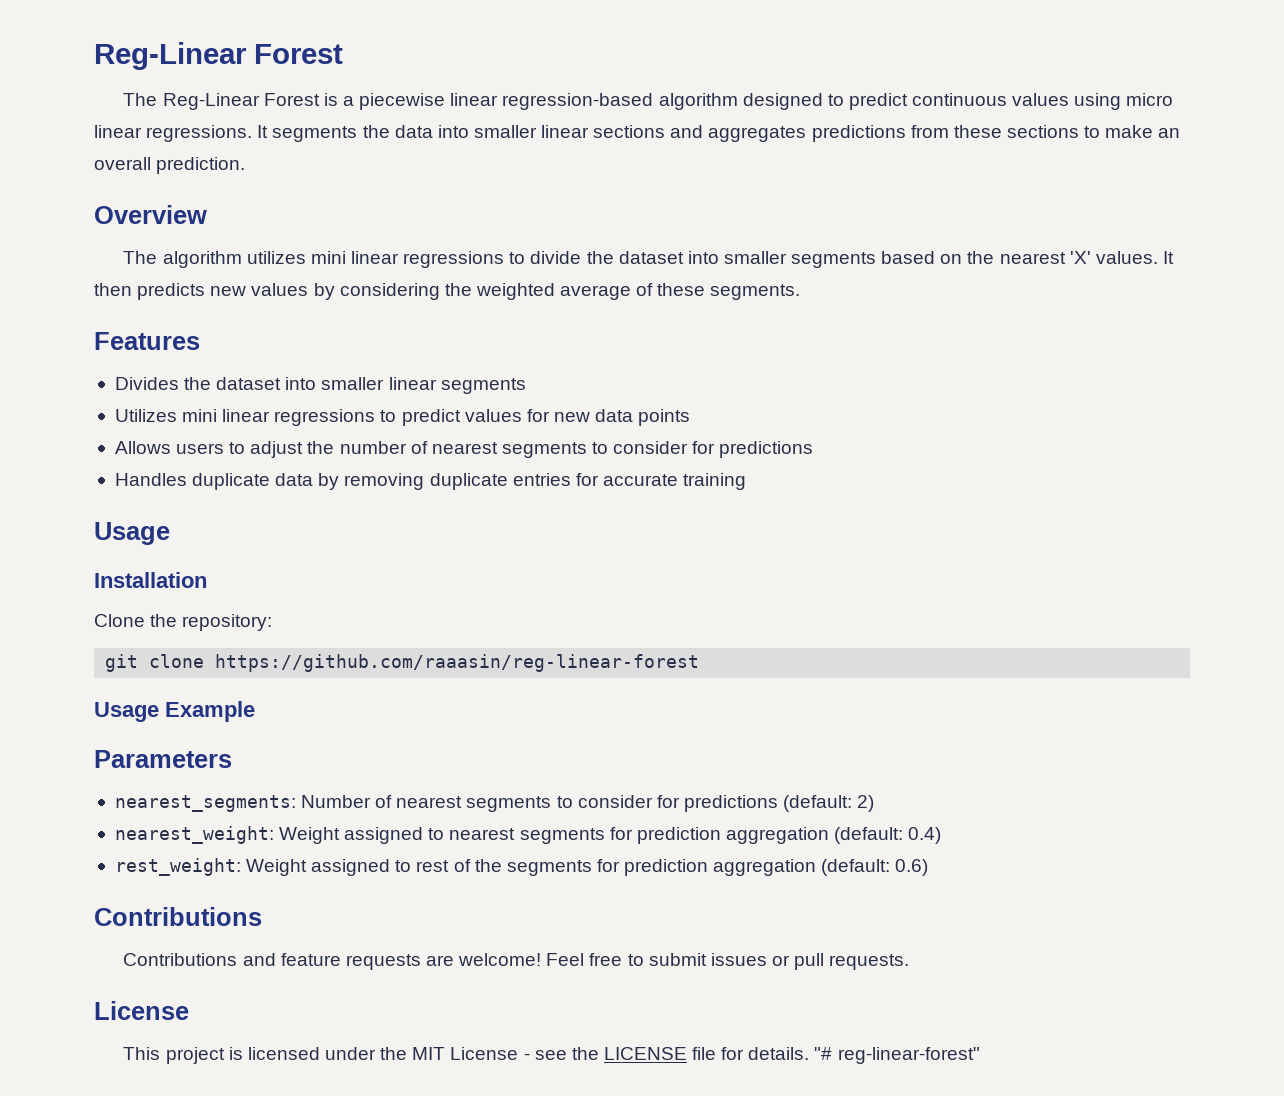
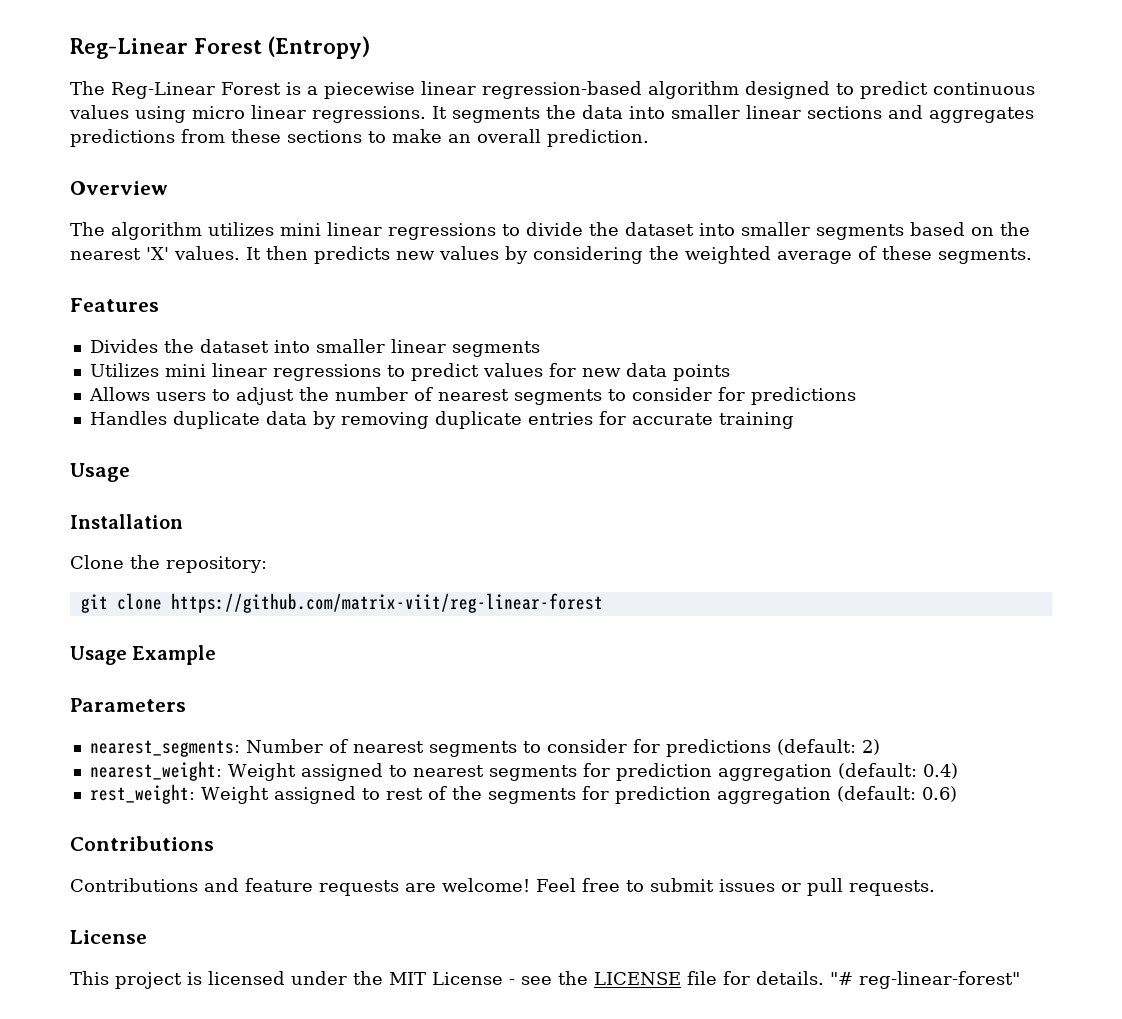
[94,42,343,70] Reg-Linear Forest -> [70,36,370,59] Reg-Linear Forest (Entropy)
[215,654,700,672] https://github.com/raaasin/reg-linear-forest -> [170,593,603,613] https://github.com/matrix-viit/reg-linear-forest

